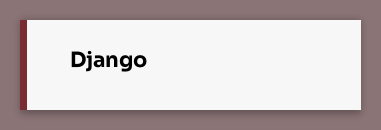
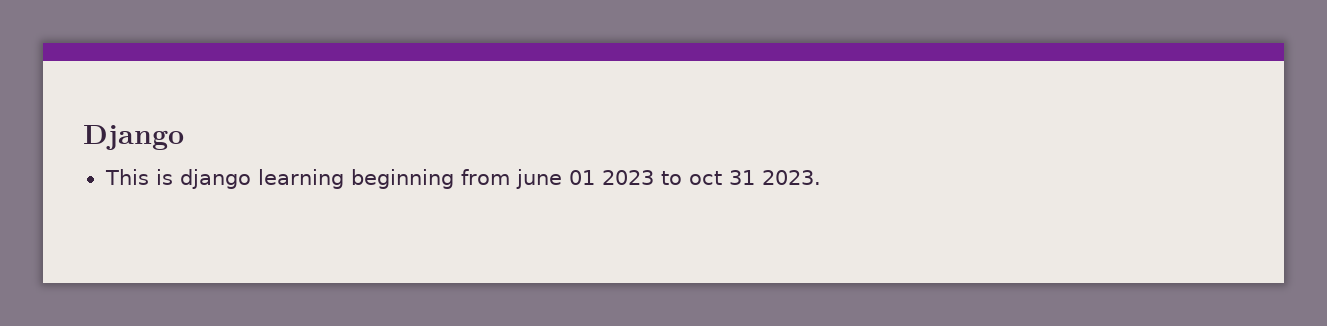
(147, 61) none -> [104,169,821,189] // This is django learning beginning from june 01 2023 to oct 31 2023.

